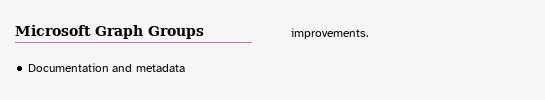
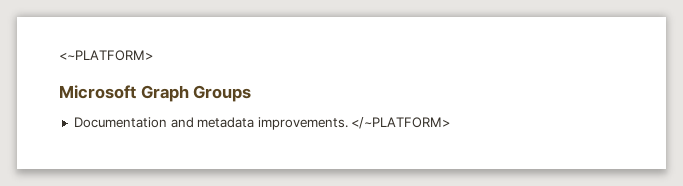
(15, 30) none -> [59,50,153,61] <~PLATFORM> //
(369, 33) none -> [351,117,451,129] </~PLATFORM>

